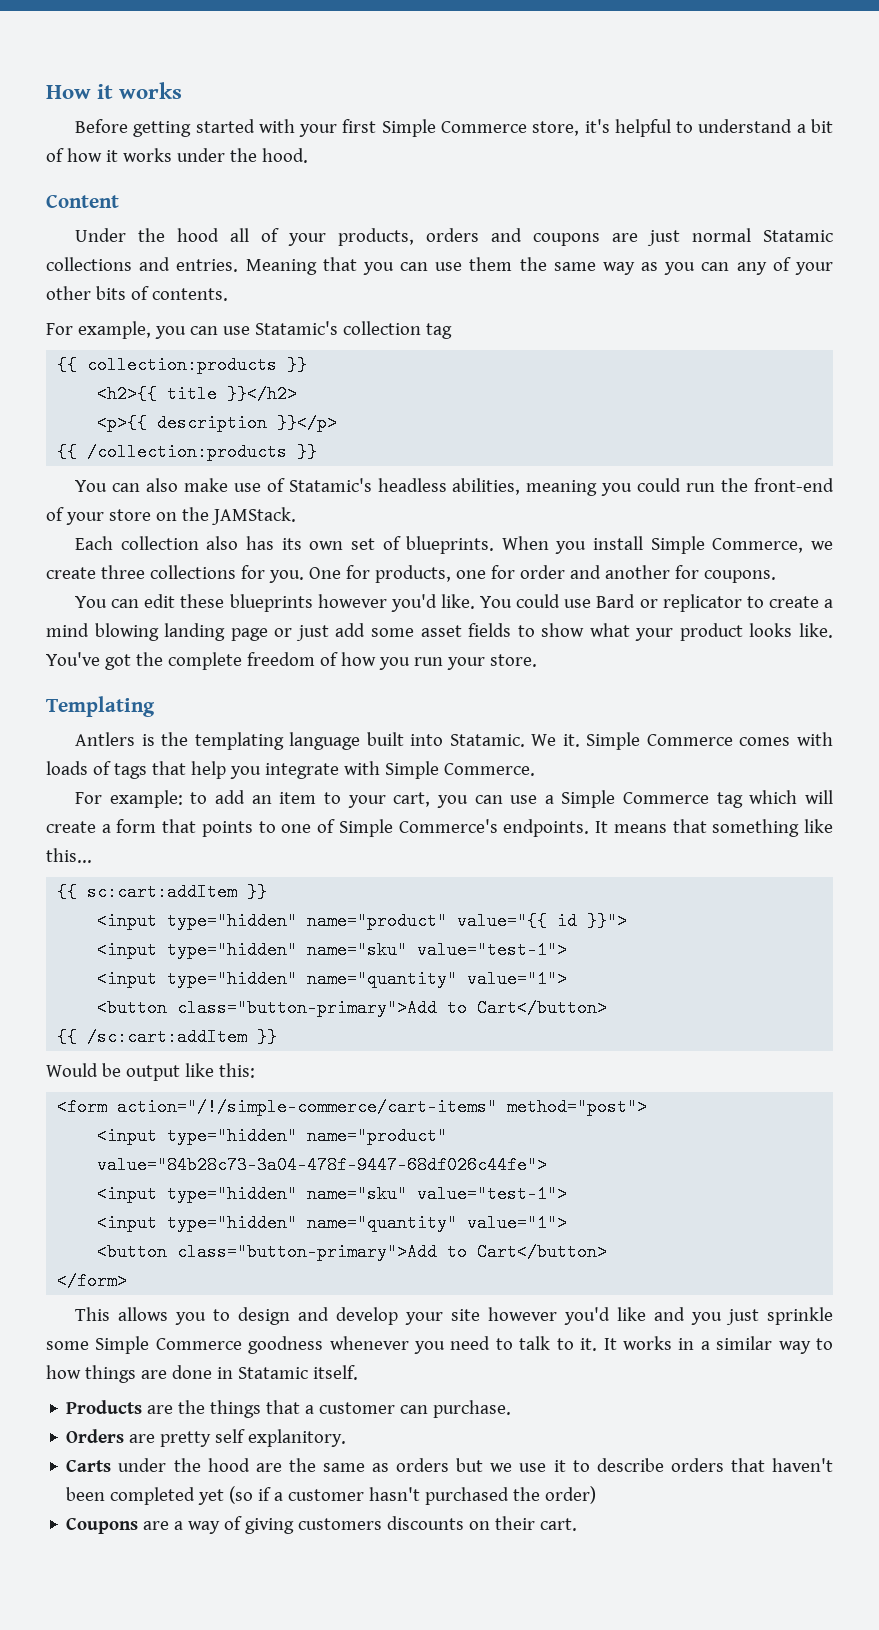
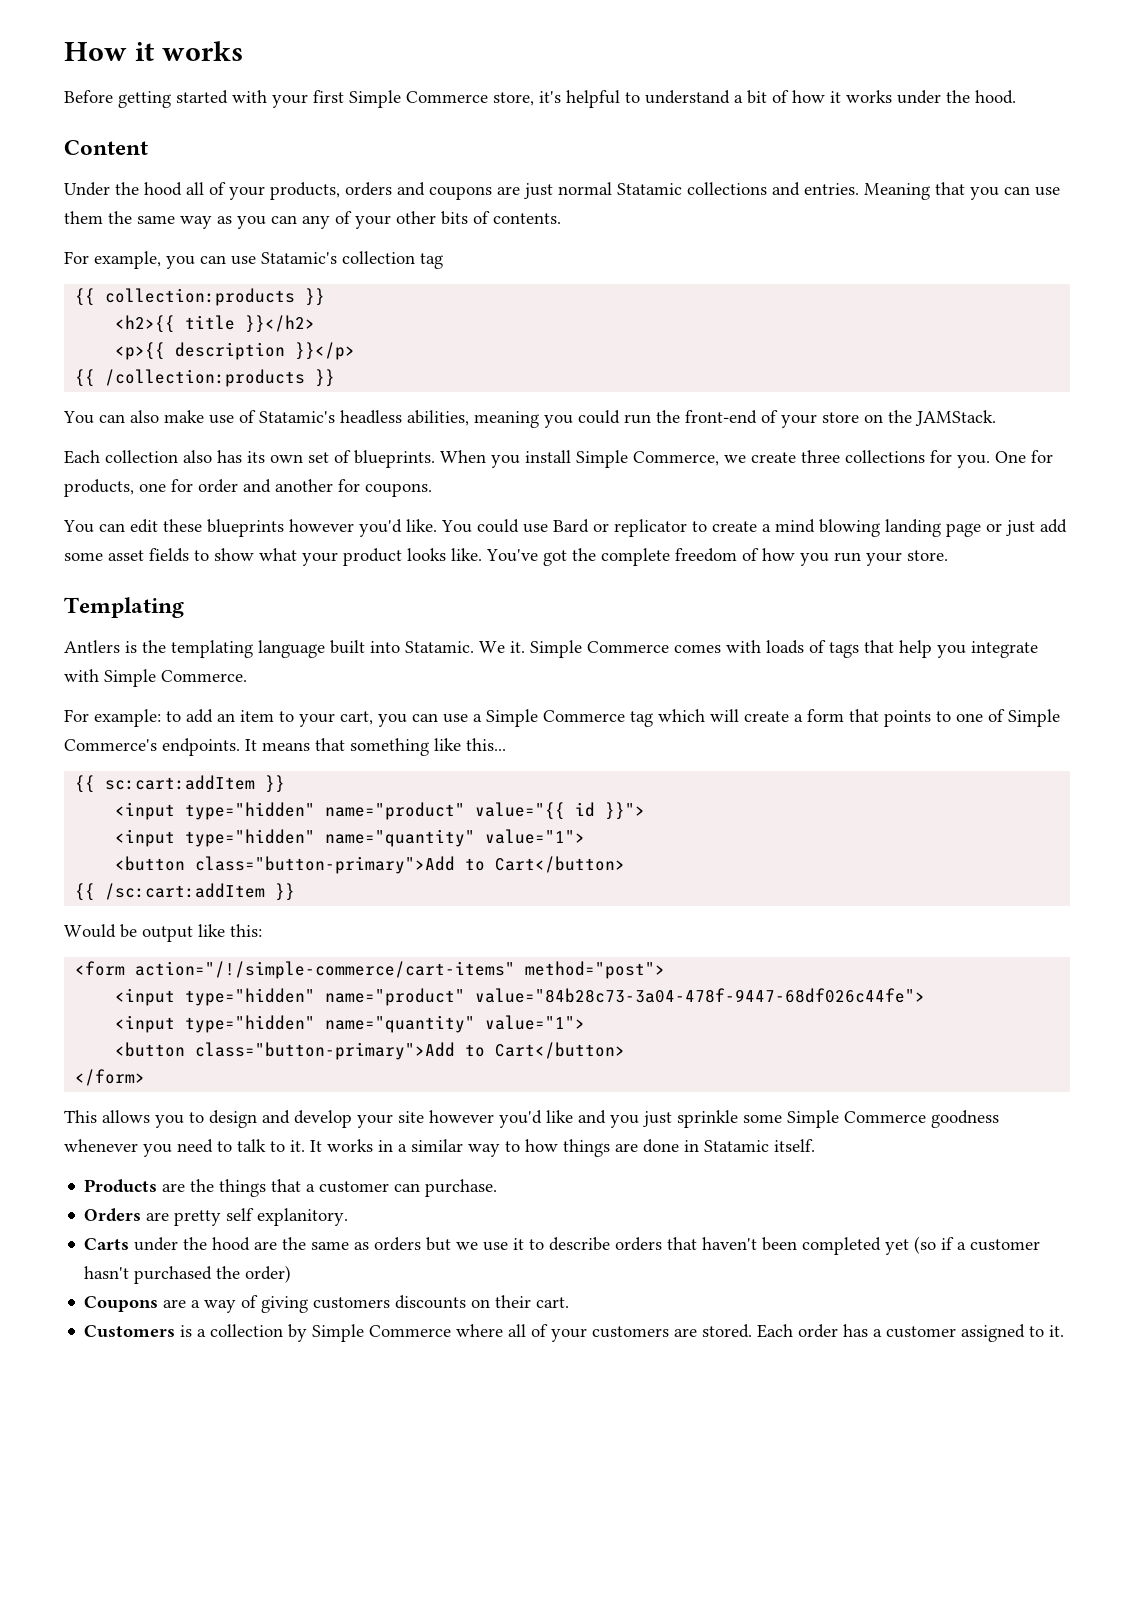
[97,941,568,959] // <input type="hidden" name="sku" value="test-1"> -> (646, 811) none
[97,1185,568,1203] // <input type="hidden" name="sku" value="test-1"> -> (926, 995) none
(578, 1524) none -> [84,1324,1065,1342] // Customers is a collection by Simple Commerce where all of your customers are stored. Each order has a customer assigned to it.

